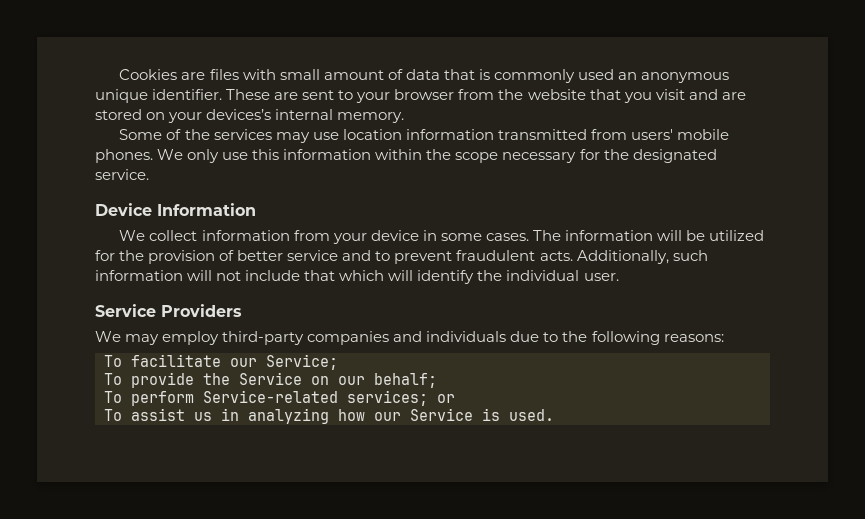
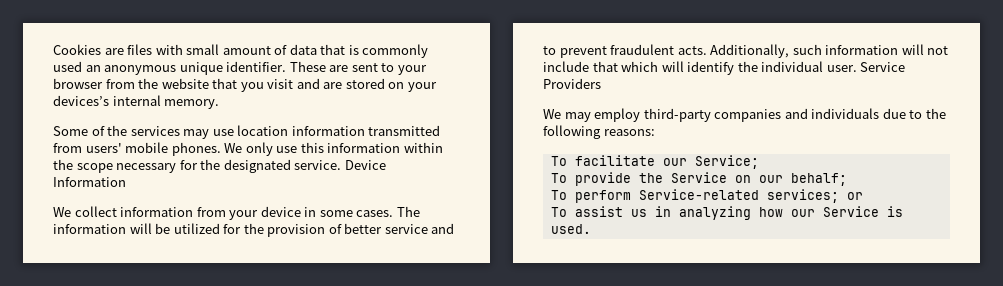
(149, 174) // -> (342, 165) none
(619, 277) // -> (857, 68) none

